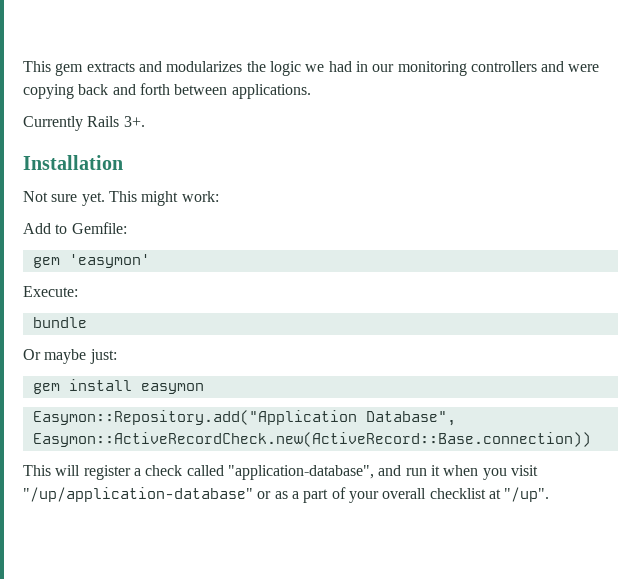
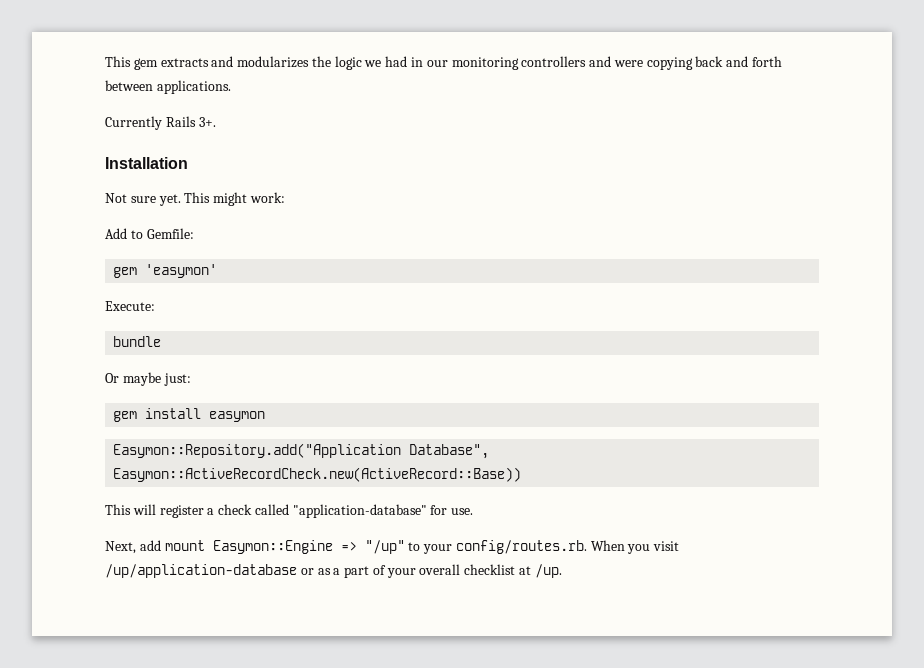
[32,432,591,447] Easymon::ActiveRecordCheck.new(ActiveRecord::Base.connection)) -> [113,467,522,482] Easymon::ActiveRecordCheck.new(ActiveRecord::Base))
[227,465,479,480] "application-database", and run it when -> [292,504,474,518] [105,540,625,554] "application-database" for use. // Next, add mount Easymon::Engine => "/up" to your config/routes.rb. When
[23,487,253,502] "/up/application-database" -> [105,564,297,578] /up/application-database
[504,487,550,502] "/up". -> [534,564,562,578] /up.

